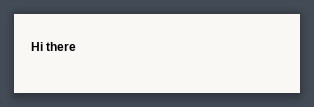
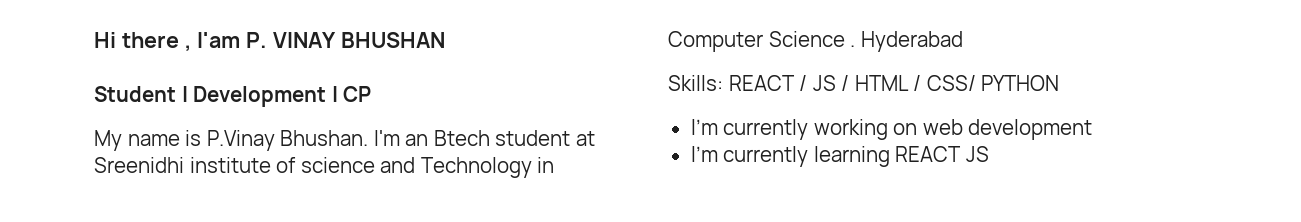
(77, 46) none -> [184,32,445,51] [94,86,372,107] [94,130,595,151] [94,157,555,178] [668,31,963,52] [668,75,1060,91] [690,119,1093,140] [690,146,989,167] , I'am P. VINAY BHUSHAN // Student | Development | CP // My name is P.Vinay Bhushan. I'm an Btech student at Sreenidhi institute of science and Technology in Computer Science . Hyderabad // Skills: REACT / JS / HTML / CSS/ PYTHON // I’m currently working on web development // I’m currently learning REACT JS

